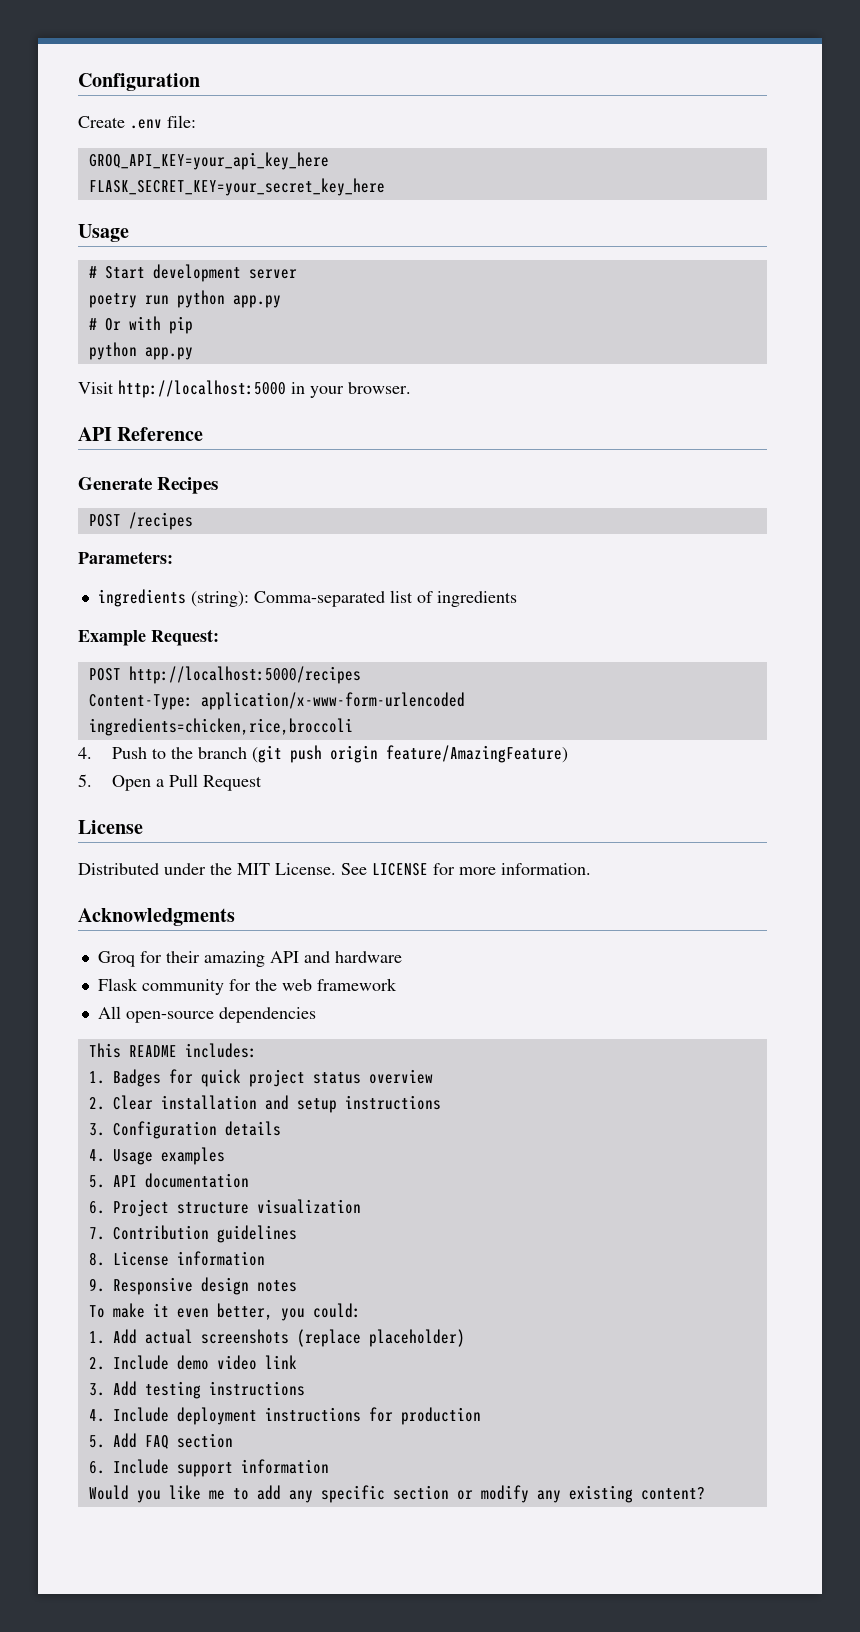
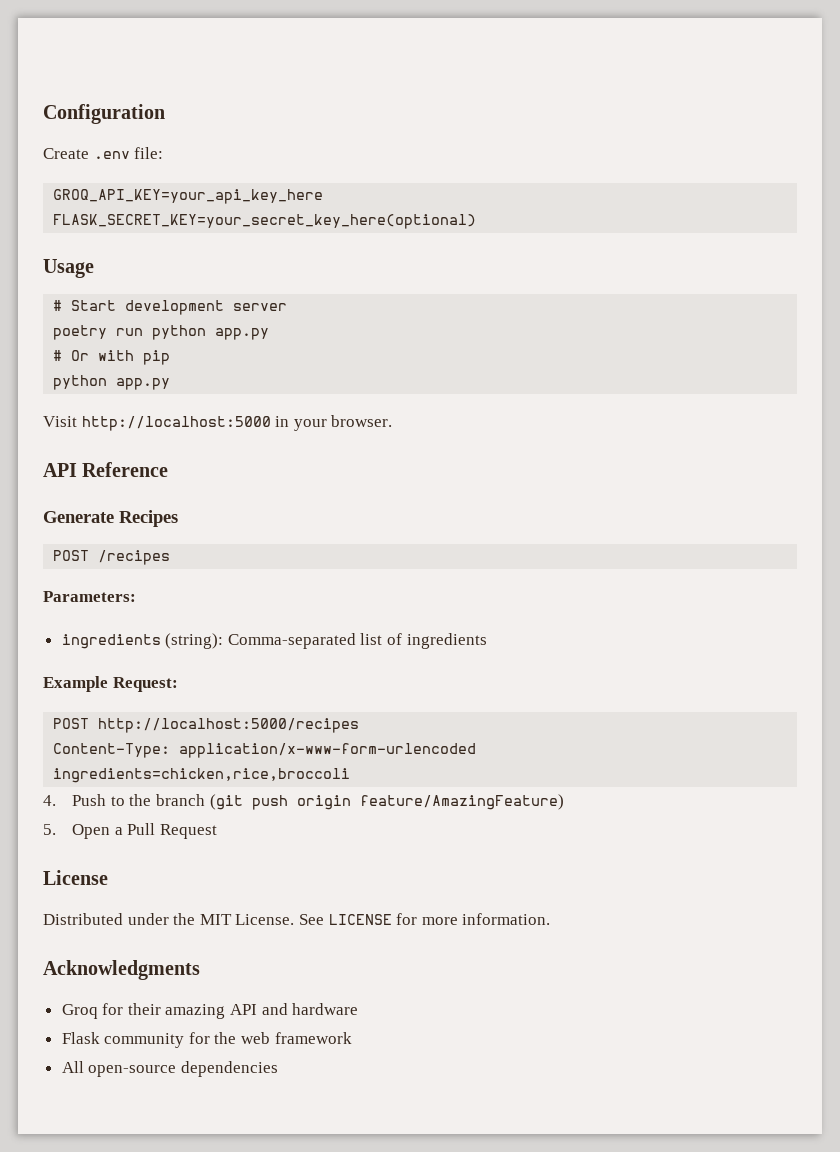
[88,178,385,196] FLASK_SECRET_KEY=your_secret_key_here -> [53,214,477,229] FLASK_SECRET_KEY=your_secret_key_here(optional)
[88,1043,257,1058] [88,1069,433,1087] [88,1095,441,1113] [88,1121,281,1139] [88,1147,225,1165] [88,1173,249,1188] [88,1199,361,1217] [88,1225,297,1243] [88,1251,265,1266] [88,1277,297,1295] [88,1303,361,1321] [88,1329,465,1347] [88,1355,297,1370] [88,1381,305,1399] [88,1407,481,1425] [88,1433,233,1449] [88,1459,329,1477] [88,1485,705,1503] // This README includes: // 1. Badges for quick project status overview // 2. Clear installation and setup instructions // 3. Configuration details // 4. Usage examples // 5. API documentation // 6. Project structure visualization // 7. Contribution guidelines // 8. License information // 9. Responsive design notes // To make it even better, you could: // 1. Add actual screenshots (replace placeholder) // 2. Include demo video link // 3. Add testing instructions // 4. Include deployment instructions for production // 5. Add FAQ section // 6. Include support information // Would you like me to add any specific section or modify any existing content? -> (278, 1069) none

